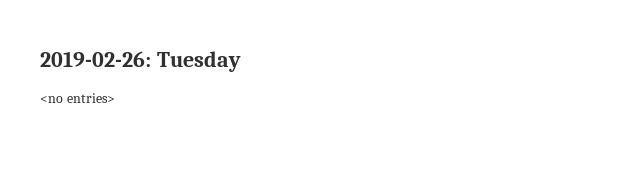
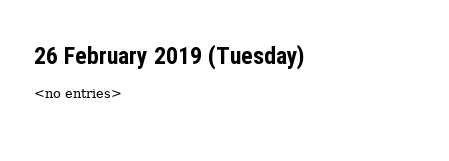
[40,51,241,72] 2019-02-26: Tuesday -> [34,44,305,70] 26 February 2019 (Tuesday)

